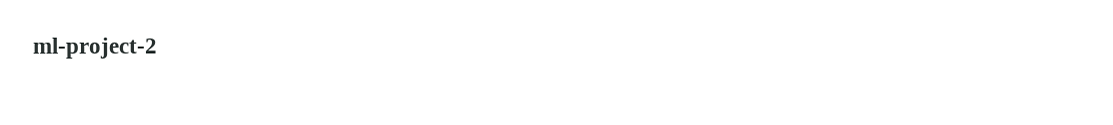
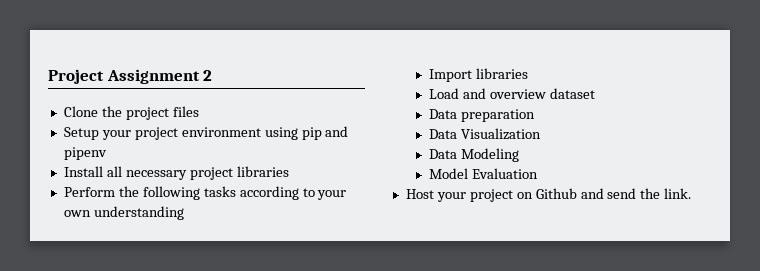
[32,37,157,59] ml-project-2 -> [48,69,213,84] [63,106,199,120] [63,126,349,140] [63,147,107,160] [63,166,289,180] [63,186,347,200] [63,206,184,220] [429,68,529,82] [429,88,595,99] [429,109,536,122] [429,128,542,140] [429,148,520,162] [429,168,539,179] [405,188,692,202] Project Assignment 2 // Clone the project files // Setup your project environment using pip and pipenv // Install all necessary project libraries // Perform the following tasks according to your own understanding // Import libraries // Load and overview dataset // Data preparation // Data Visualization // Data Modeling // Model Evaluation // Host your project on Github and send the link.

